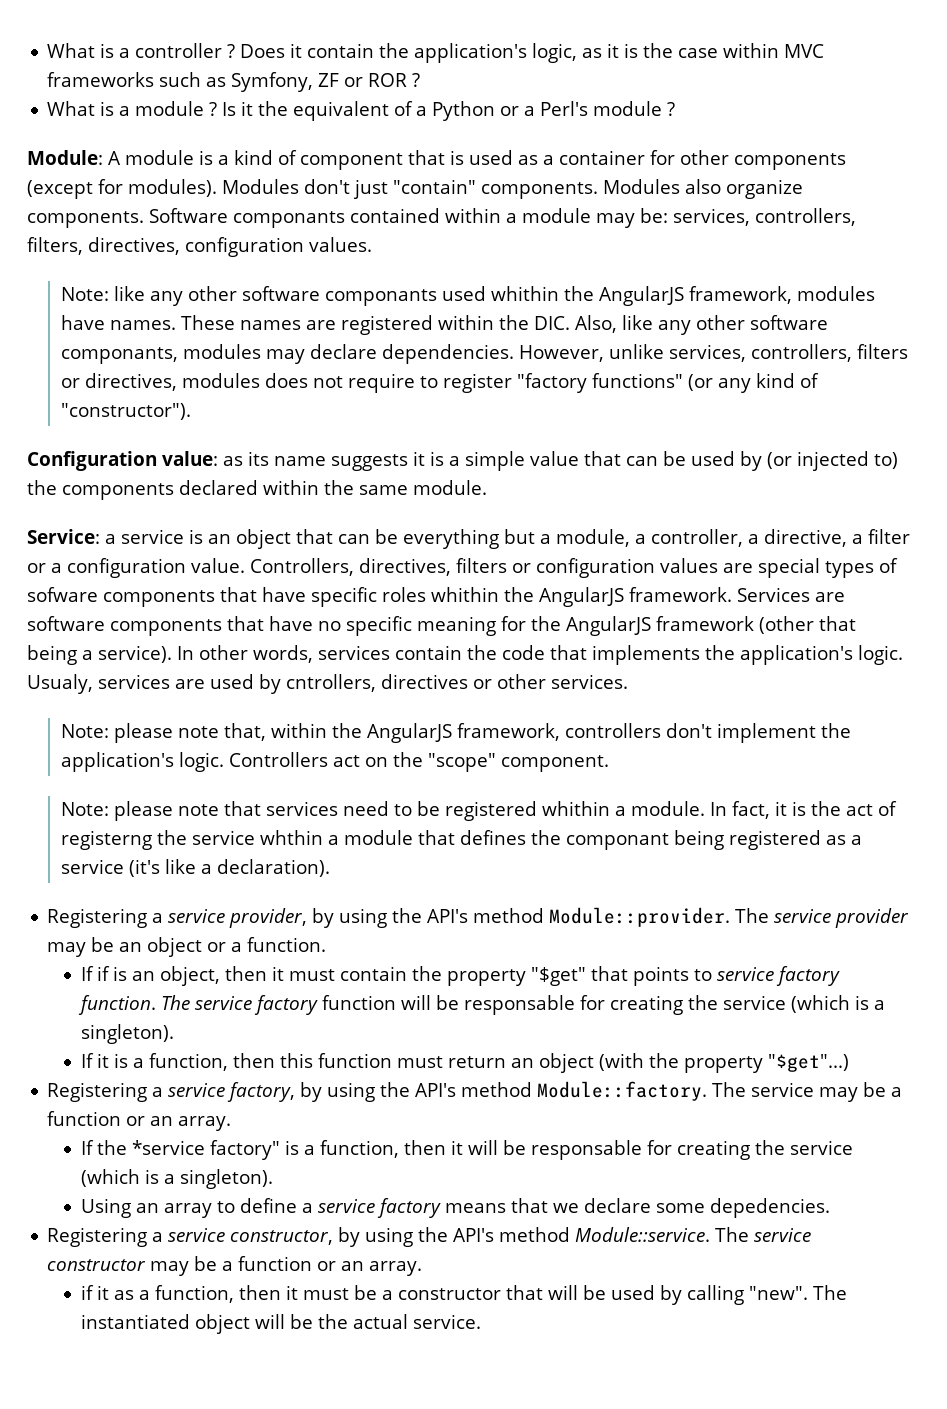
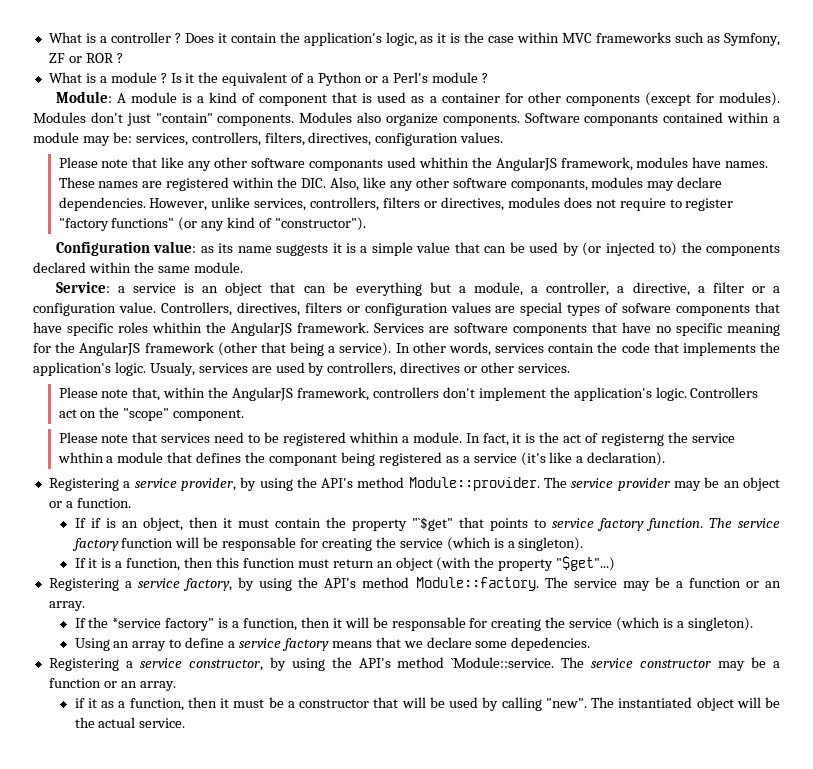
[60,287,109,301] Note: -> [58,157,158,168] Please note that
[285,674,376,692] cntrollers, -> [327,362,397,376] controllers,
[60,723,173,743] Note: please -> [58,387,98,398] Please
[60,801,173,821] Note: please -> [58,432,98,443] Please
[531,967,587,986] "$get" -> [411,517,453,531] "`$get"
[575,1227,711,1242] Module::service. -> [451,657,555,668] `Module::service.

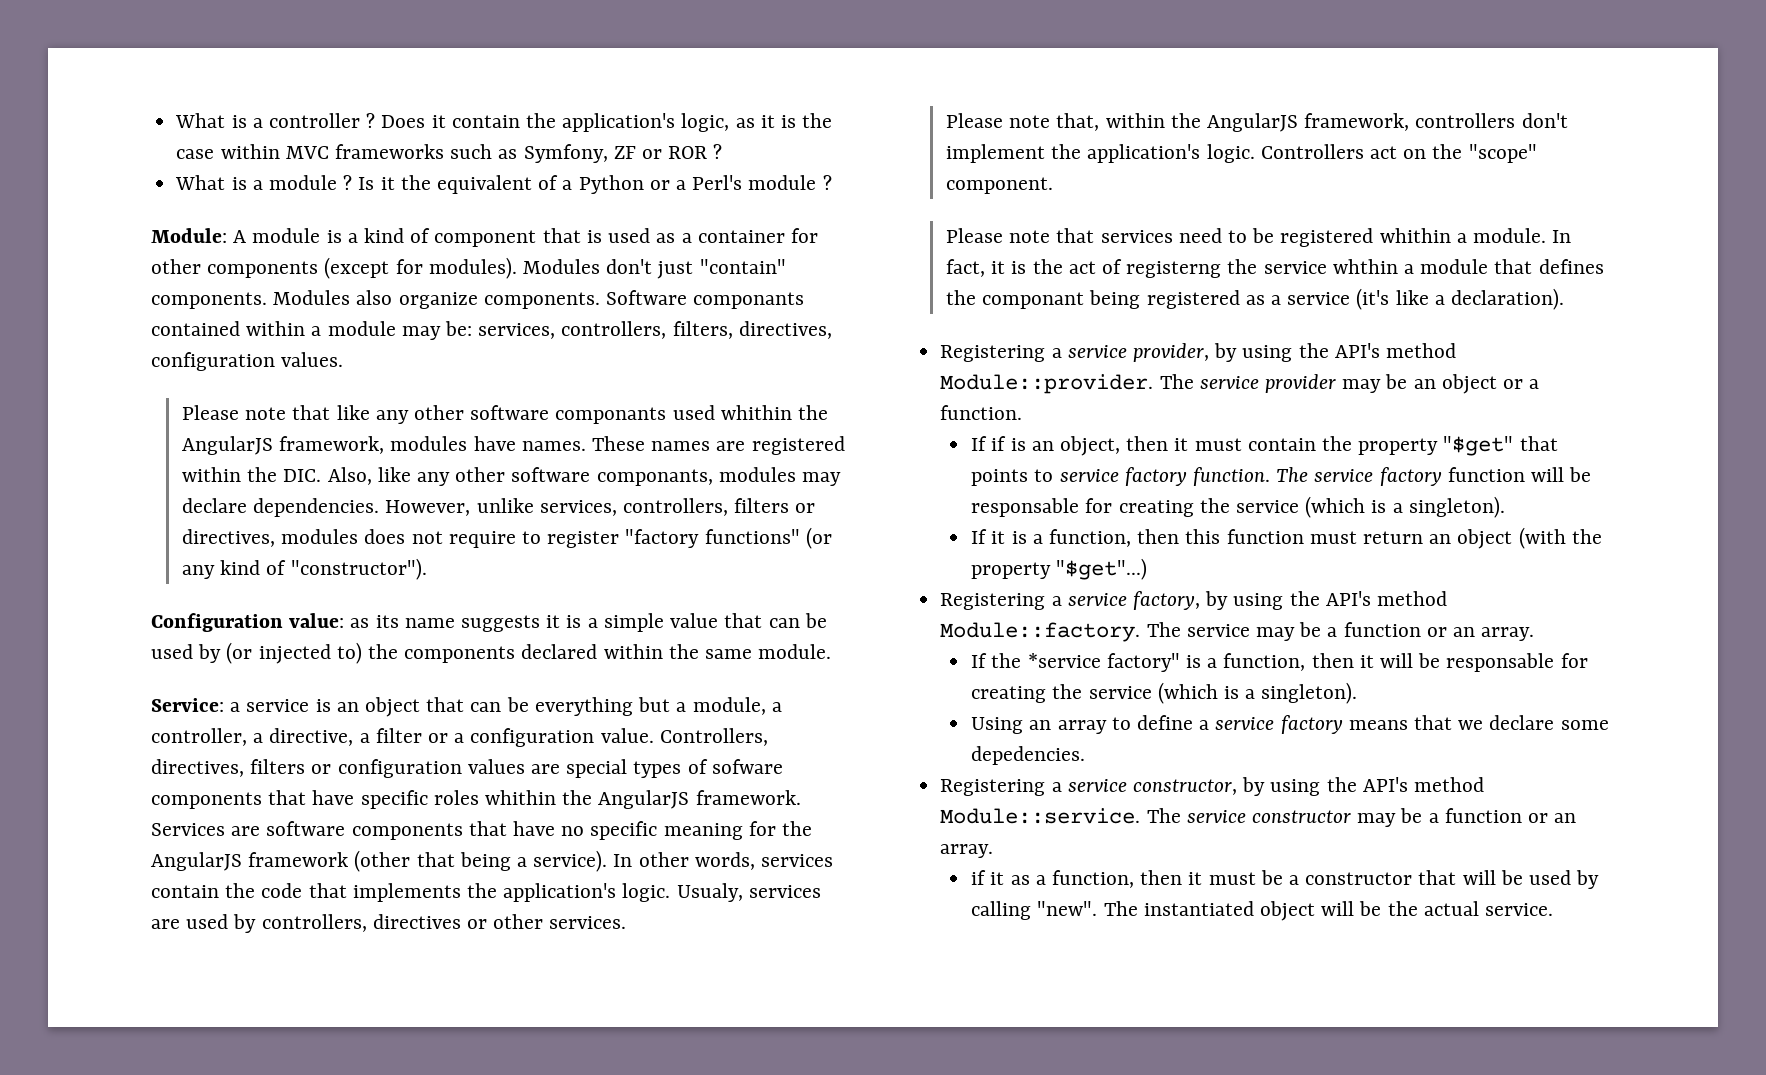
[411,517,453,531] "`$get" -> [1443,436,1514,456] "$get"
[451,657,555,668] `Module::service. -> [940,808,1141,824] Module::service.

